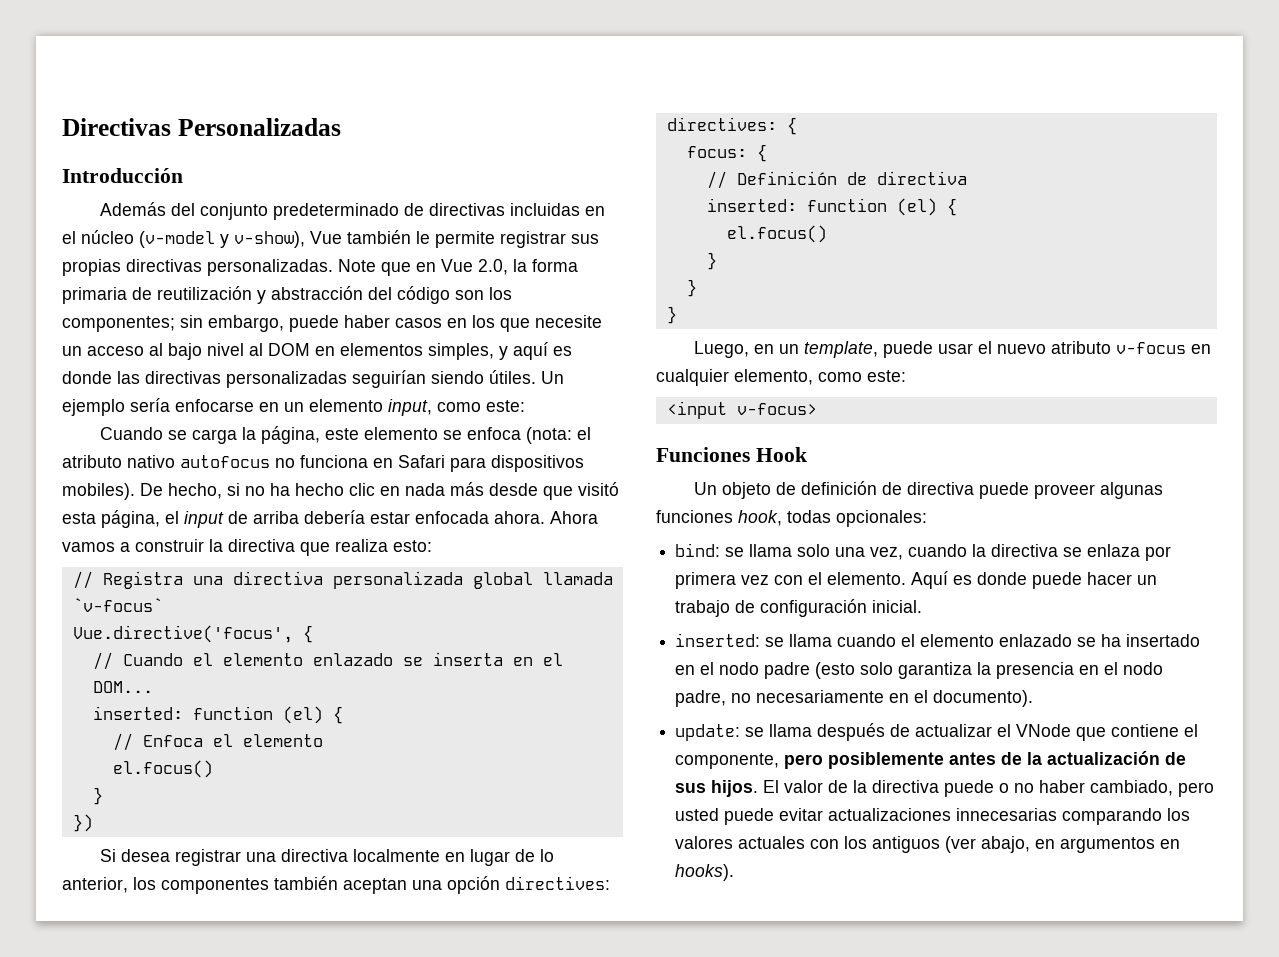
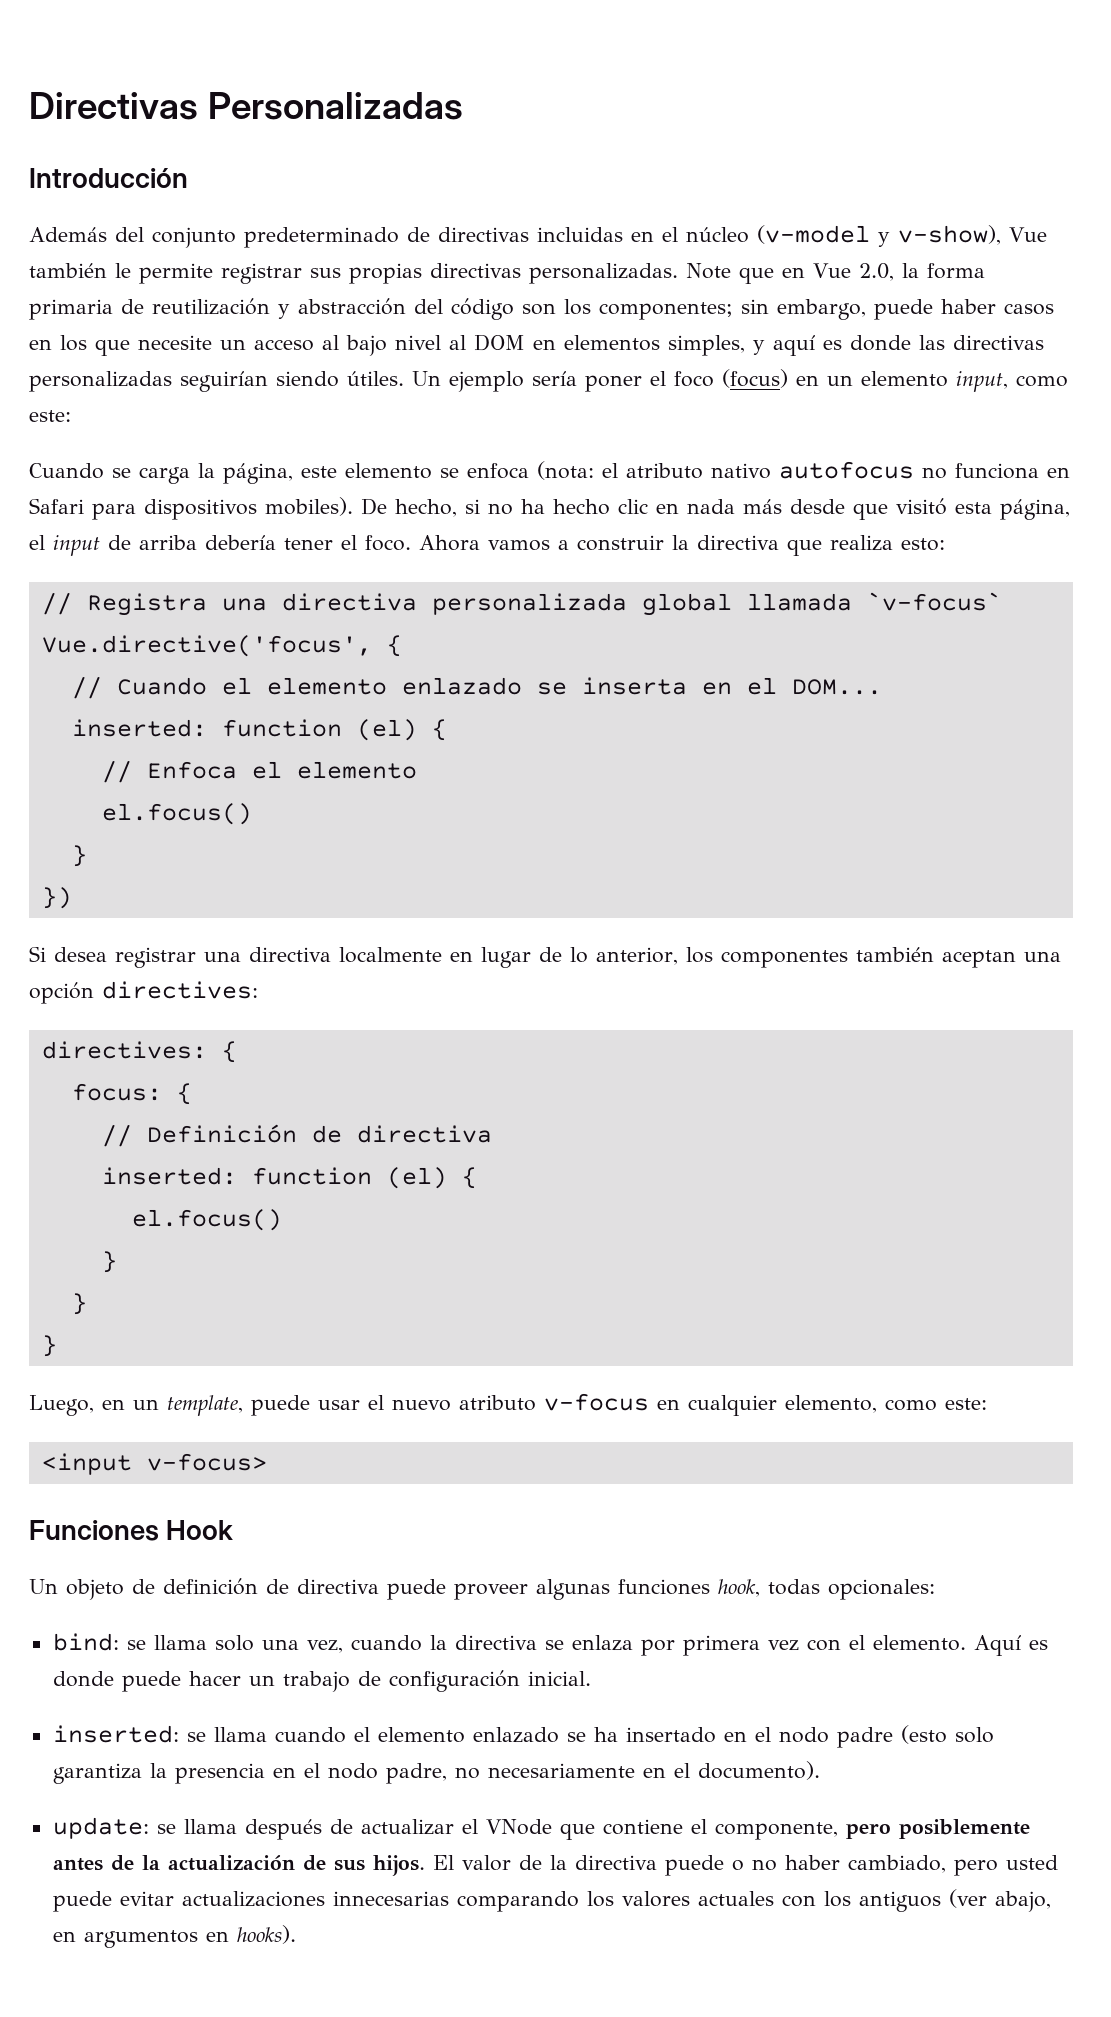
[175,399,254,412] enfocarse -> [585,369,788,392] poner el foco (focus)
[370,511,545,524] estar enfocada ahora. -> [284,535,411,551] tener el foco.

